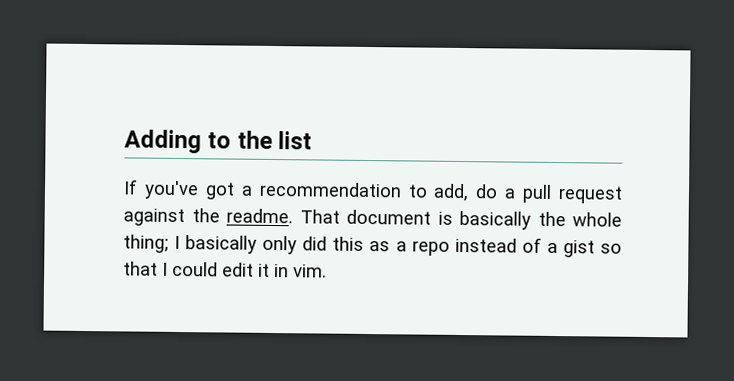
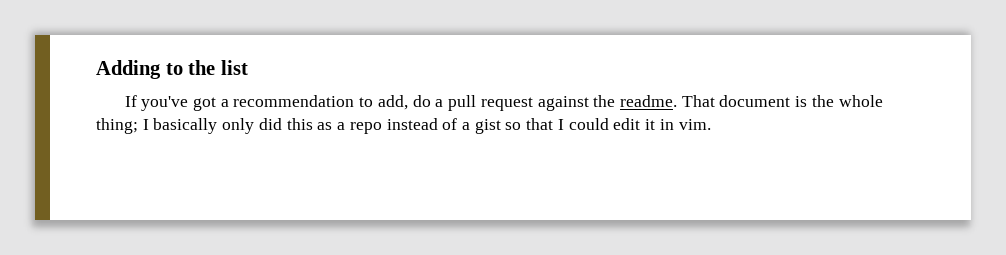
[459,210,531,230] basically -> (808, 101) none

